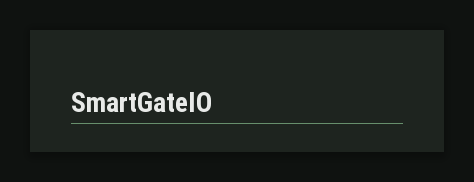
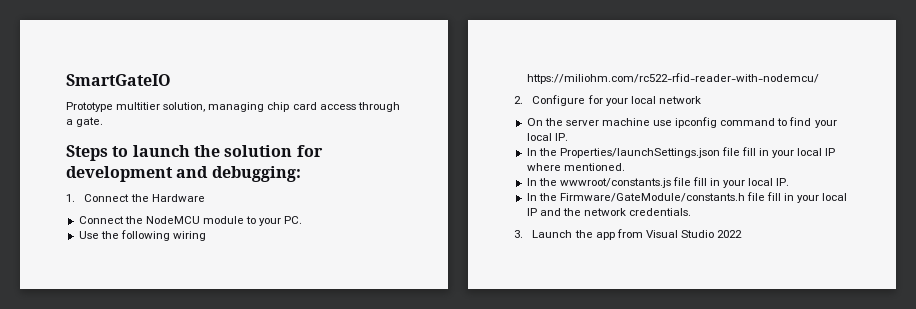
(212, 102) none -> [66,102,400,112] [66,117,104,127] [66,145,323,161] [66,166,301,182] [66,194,205,202] [78,216,303,226] [78,230,206,241] [526,73,819,84] [514,95,701,106] [526,117,837,128] [526,133,568,141] [526,147,836,158] [526,163,625,171] [526,177,790,188] [526,192,848,203] [526,208,692,216] [514,229,743,240] // Prototype multitier solution, managing chip card access through a gate. // Steps to launch the solution for development and debugging: // 1. Connect the Hardware // Connect the NodeMCU module to your PC. // Use the following wiring https://miliohm.com/rc522-rfid-reader-with-nodemcu/ // 2. Configure for your local network // On the server machine use ipconfig command to find your local IP. // In the Properties/launchSettings.json file fill in your local IP where mentioned. // In the wwwroot/constants.js file fill in your local IP. // In the Firmware/GateModule/constants.h file fill in your local IP and the network credentials. // 3. Launch the app from Visual Studio 2022

